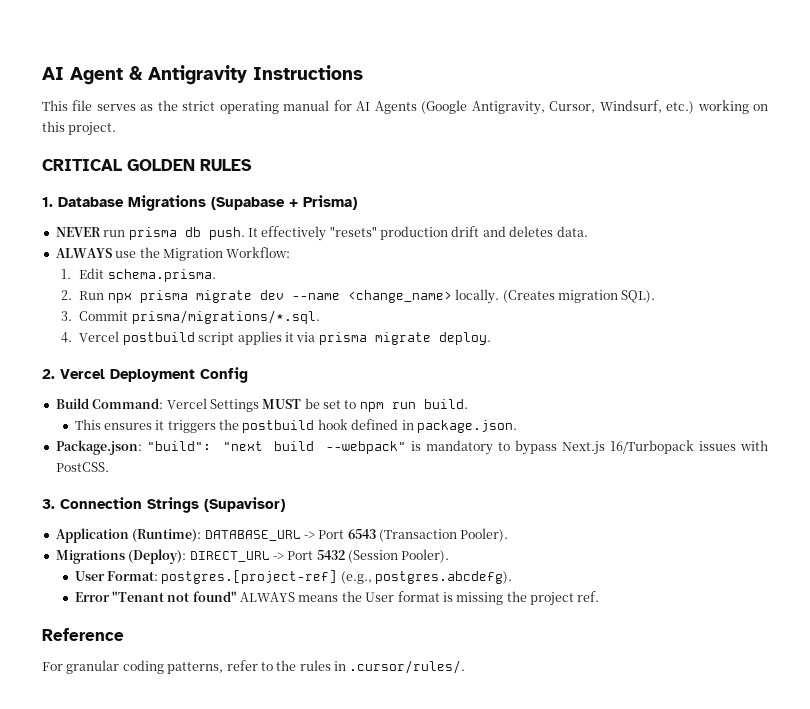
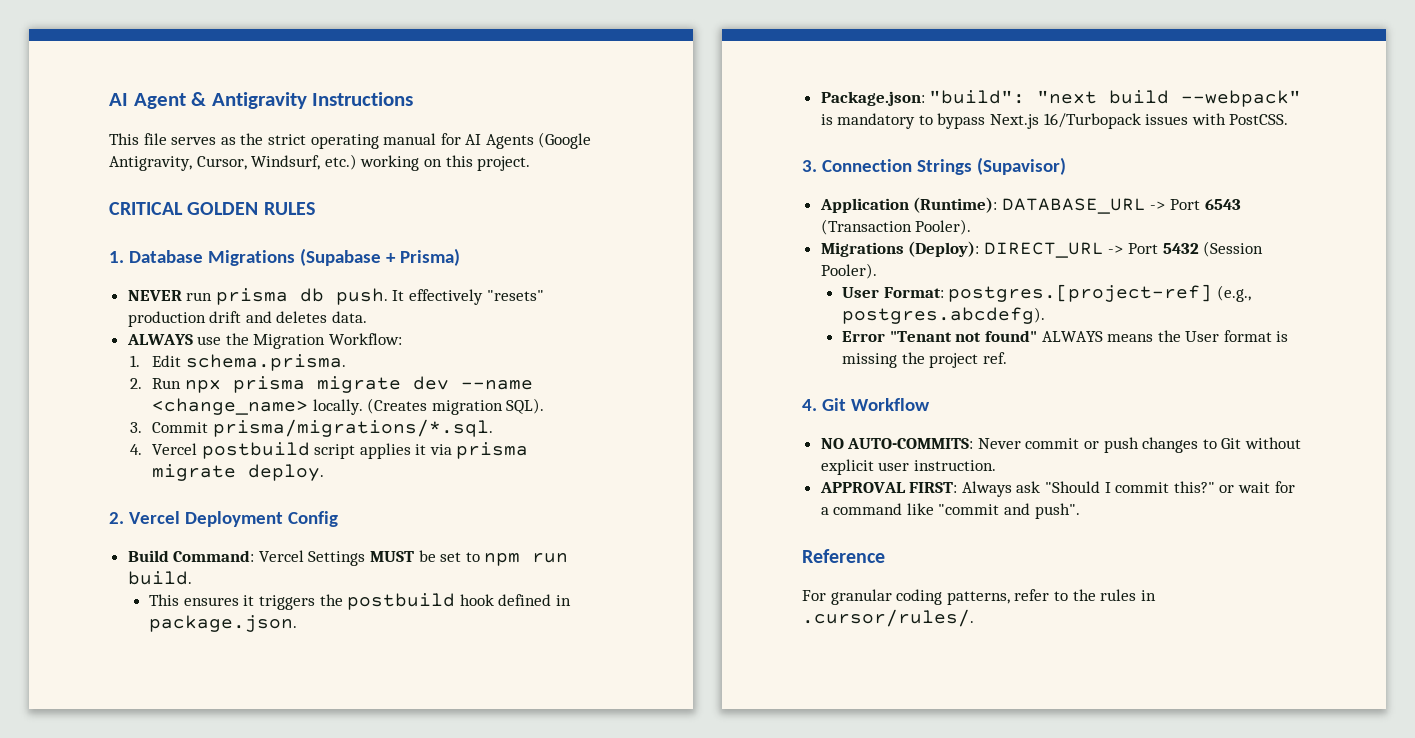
(600, 596) none -> [802,398,930,411] [820,437,1302,453] [820,459,996,475] [819,481,1295,497] [820,503,1080,519] // 4. Git Workflow // NO AUTO-COMMITS: Never commit or push changes to Git without explicit user instruction. // APPROVAL FIRST: Always ask "Should I commit this?" or wait for a command like "commit and push".

